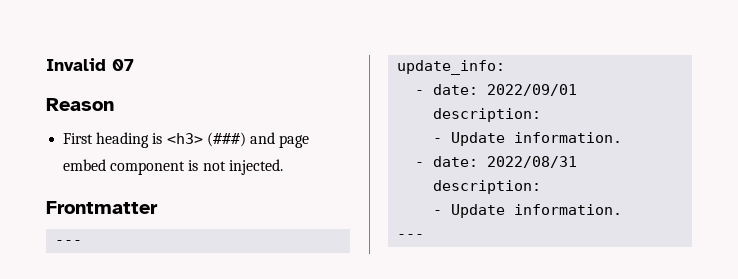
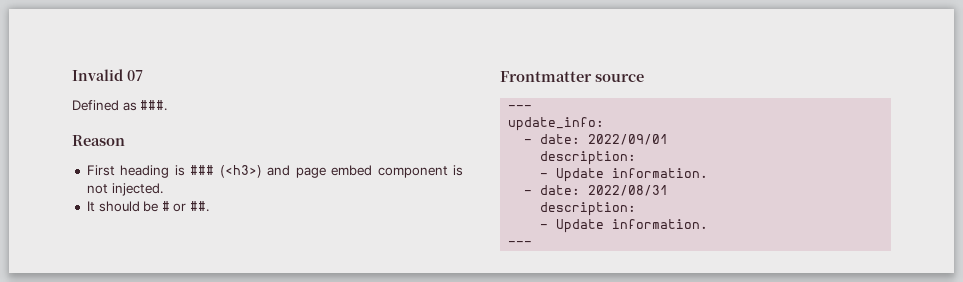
(134, 65) none -> [72,100,168,111] // Defined as ###.
[166,132,246,147] <h3> (###) -> [190,165,262,178] ### (<h3>)
(283, 167) none -> [86,201,210,212] // It should be # or ##.
(158, 207) none -> [595,73,644,82] source

